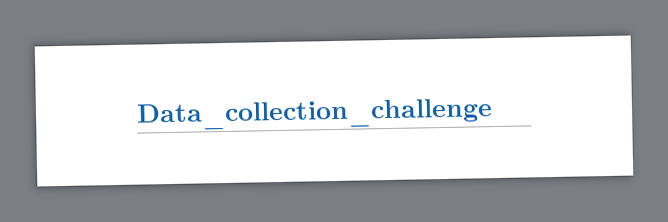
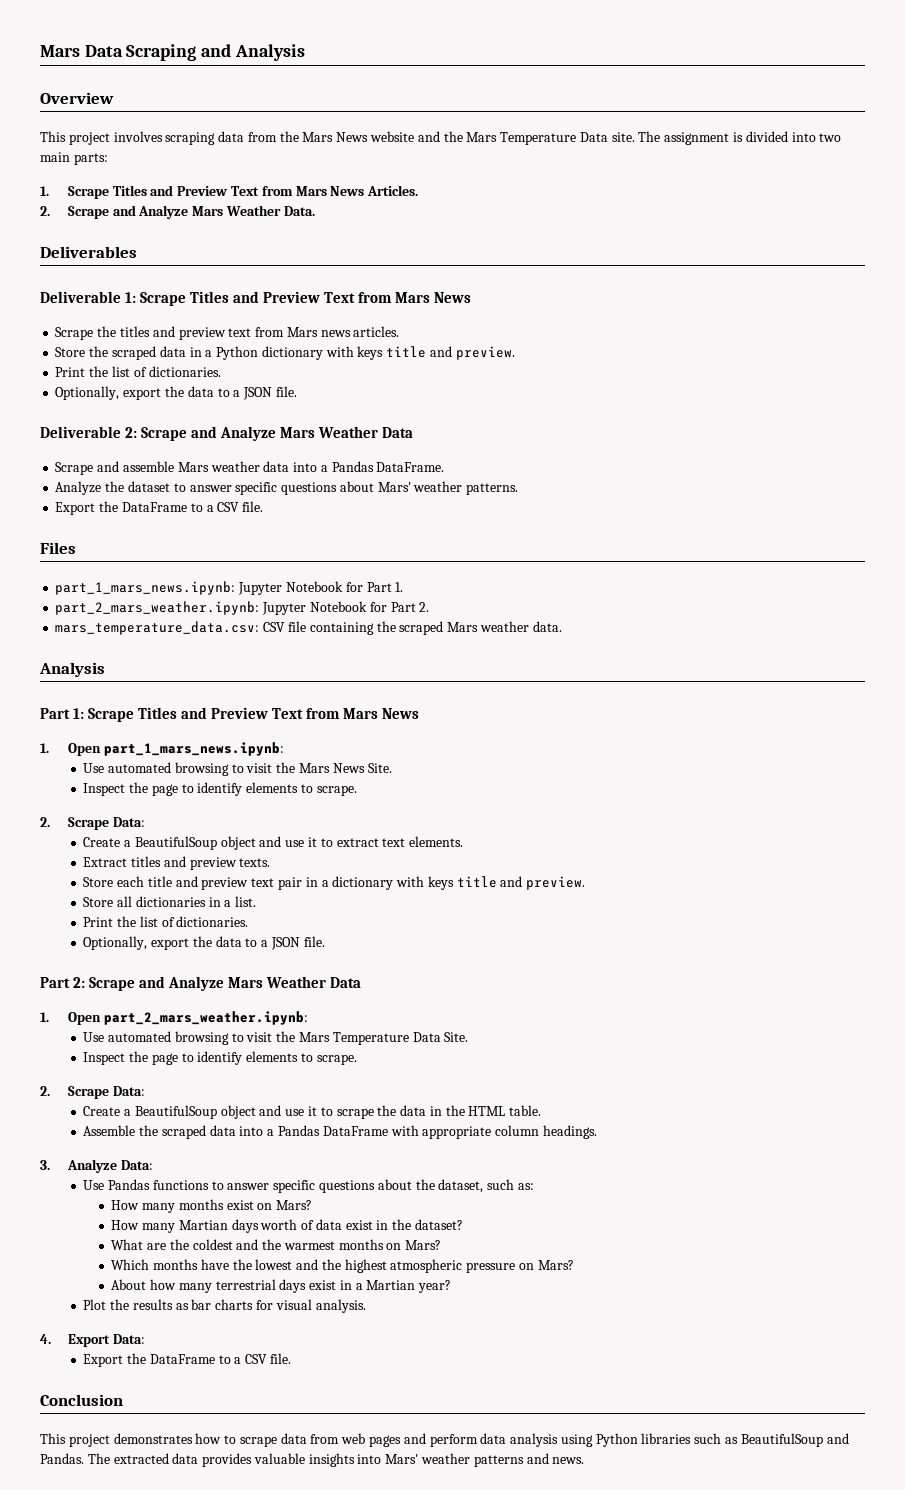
[136,98,493,131] Data_collection_challenge -> [40,44,305,61] [40,92,114,104] [40,131,842,145] [40,152,108,165] [40,185,419,199] [40,205,315,219] [40,246,137,258] [40,291,472,306] [55,326,400,340] [55,346,515,360] [55,366,221,377] [55,386,297,400] [40,426,414,441] [55,461,445,475] [55,481,519,495] [55,501,264,515] [40,542,76,554] [55,581,404,595] [55,601,430,615] [55,621,562,635] [39,662,105,677] [40,707,420,722] [40,742,284,756] [83,762,392,776] [83,782,357,796] [40,817,145,830] [83,836,464,850] [83,856,271,870] [83,876,586,890] [83,896,257,907] [83,916,249,927] [83,936,325,950] [40,976,362,991] [40,1011,308,1025] [83,1031,469,1045] [83,1051,357,1065] [40,1086,145,1099] [83,1105,542,1119] [83,1125,597,1139] [40,1159,153,1173] [83,1179,534,1193] [111,1199,313,1213] [111,1219,464,1233] [111,1239,442,1250] [111,1259,574,1273] [111,1279,452,1293] [83,1299,366,1313] [40,1334,145,1347] [83,1353,291,1367] [40,1394,123,1406] [40,1433,849,1447] [40,1453,585,1467] Mars Data Scraping and Analysis // Overview // This project involves scraping data from the Mars News website and the Mars Temperature Data site. The assignment is divided into two main parts: // 1. Scrape Titles and Preview Text from Mars News Articles. // 2. Scrape and Analyze Mars Weather Data. // Deliverables // Deliverable 1: Scrape Titles and Preview Text from Mars News // Scrape the titles and preview text from Mars news articles. // Store the scraped data in a Python dictionary with keys title and preview. // Print the list of dictionaries. // Optionally, export the data to a JSON file. // Deliverable 2: Scrape and Analyze Mars Weather Data // Scrape and assemble Mars weather data into a Pandas DataFrame. // Analyze the dataset to answer specific questions about Mars' weather patterns. // Export the DataFrame to a CSV file. // Files // part_1_mars_news.ipynb: Jupyter Notebook for Part 1. // part_2_mars_weather.ipynb: Jupyter Notebook for Part 2. // mars_temperature_data.csv: CSV file containing the scraped Mars weather data. // Analysis // Part 1: Scrape Titles and Preview Text from Mars News // 1. Open part_1_mars_news.ipynb: // Use automated browsing to visit the Mars News Site. // Inspect the page to identify elements to scrape. // 2. Scrape Data: // Create a BeautifulSoup object and use it to extract text elements. // Extract titles and preview texts. // Store each title and preview text pair in a dictionary with keys title and preview. // Store all dictionaries in a list. // Print the list of dictionaries. // Optionally, export the data to a JSON file. // Part 2: Scrape and Analyze Mars Weather Data // 1. Open part_2_mars_weather.ipynb: // Use automated browsing to visit the Mars Temperature Data Site. // Inspect the page to identify elements to scrape. // 2. Scrape Data: // Create a BeautifulSoup object and use it to scrape the data in the HTML table. // Assemble the scraped data into a Pandas DataFrame with appropriate column headings. // 3. Analyze Data: // Use Pandas functions to answer specific questions about the dataset, such as: // How many months exist on Mars? // How many Martian days worth of data exist in the dataset? // What are the coldest and the warmest months on Mars? // Which months have the lowest and the highest atmospheric pressure on Mars? // About how many terrestrial days exist in a Martian year? // Plot the results as bar charts for visual analysis. // 4. Export Data: // Export the DataFrame to a CSV file. // Conclusion // This project demonstrates how to scrape data from web pages and perform data analysis using Python libraries such as BeautifulSoup and Pandas. The extracted data provides valuable insights into Mars' weather patterns and news.

